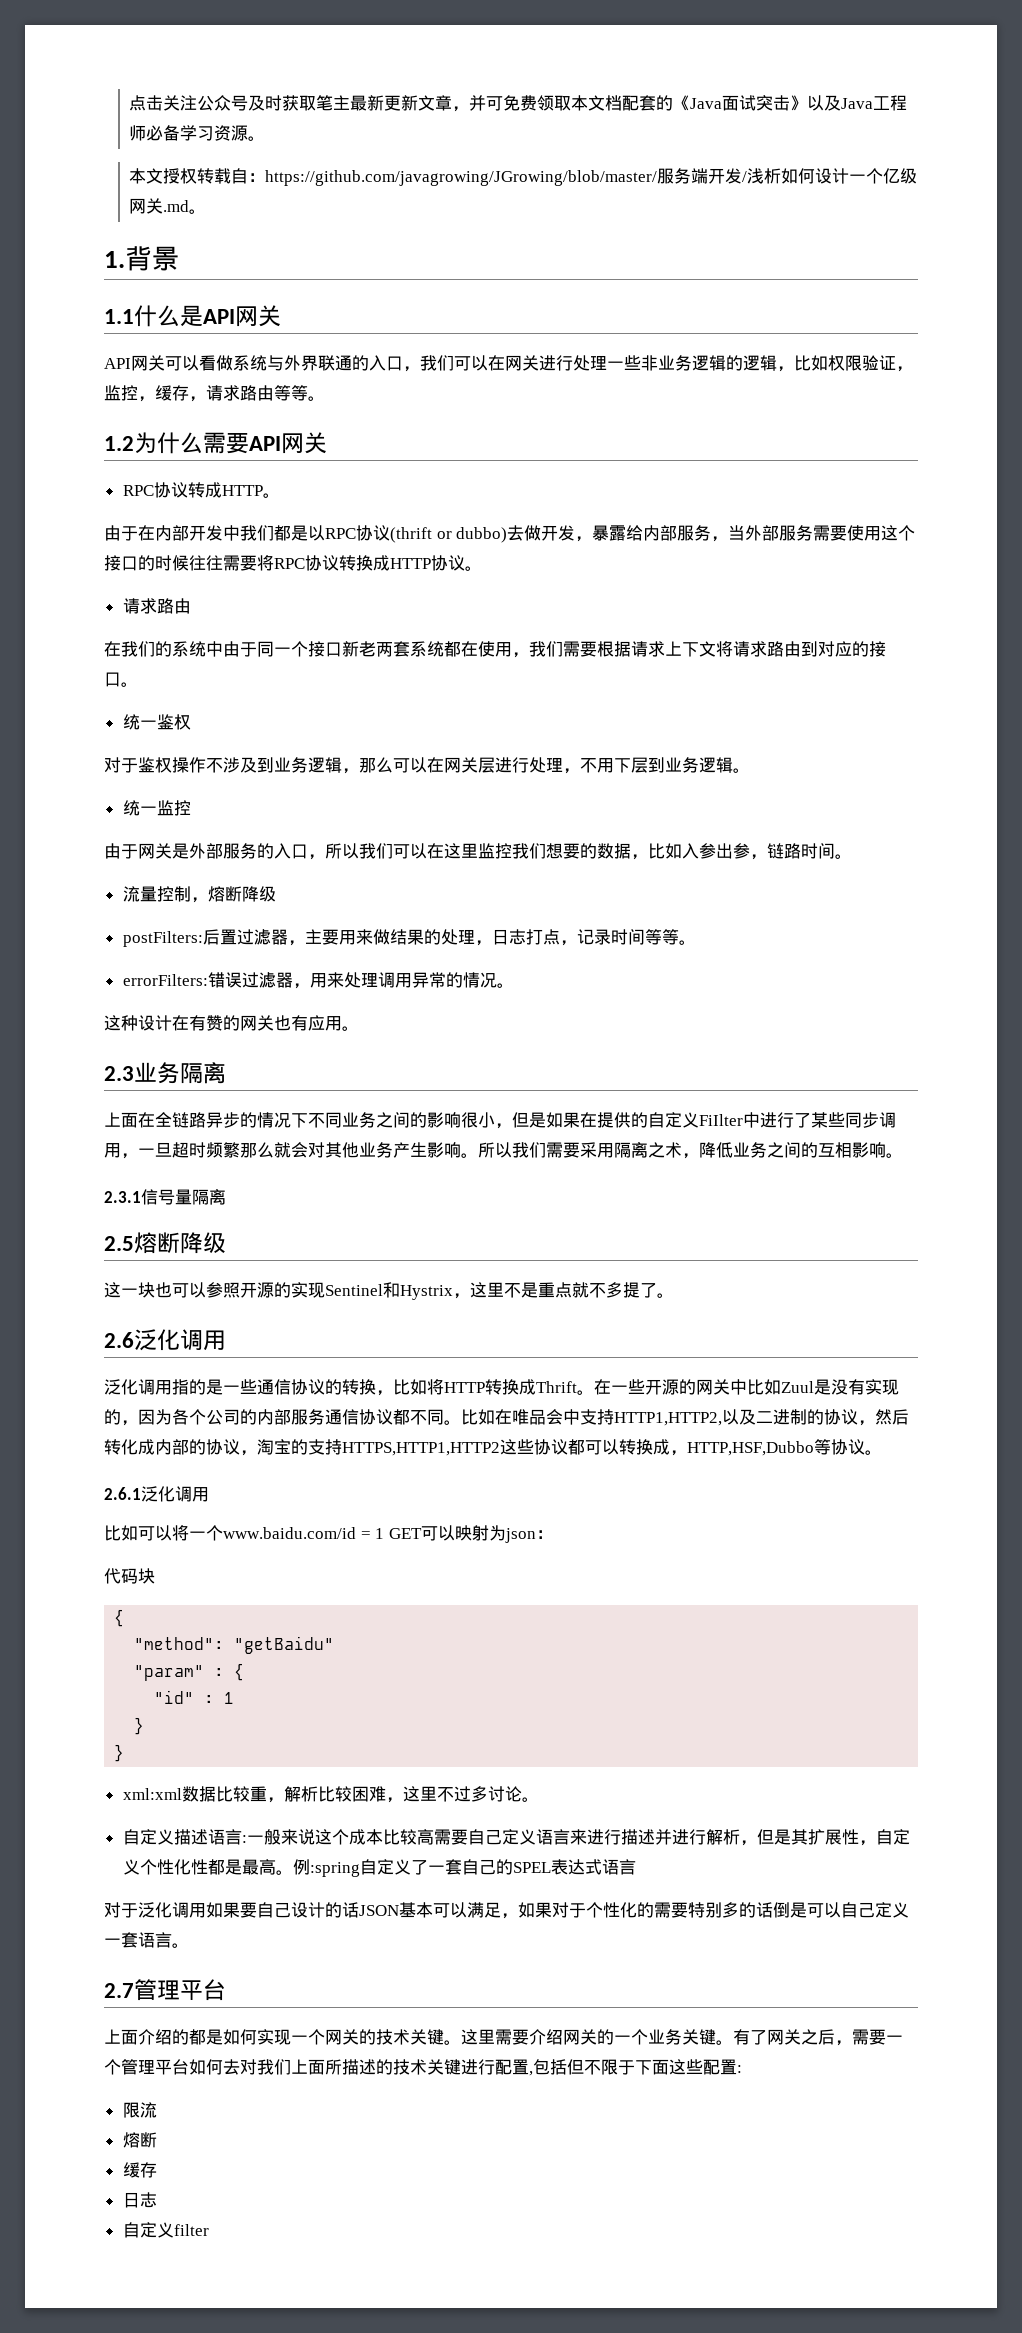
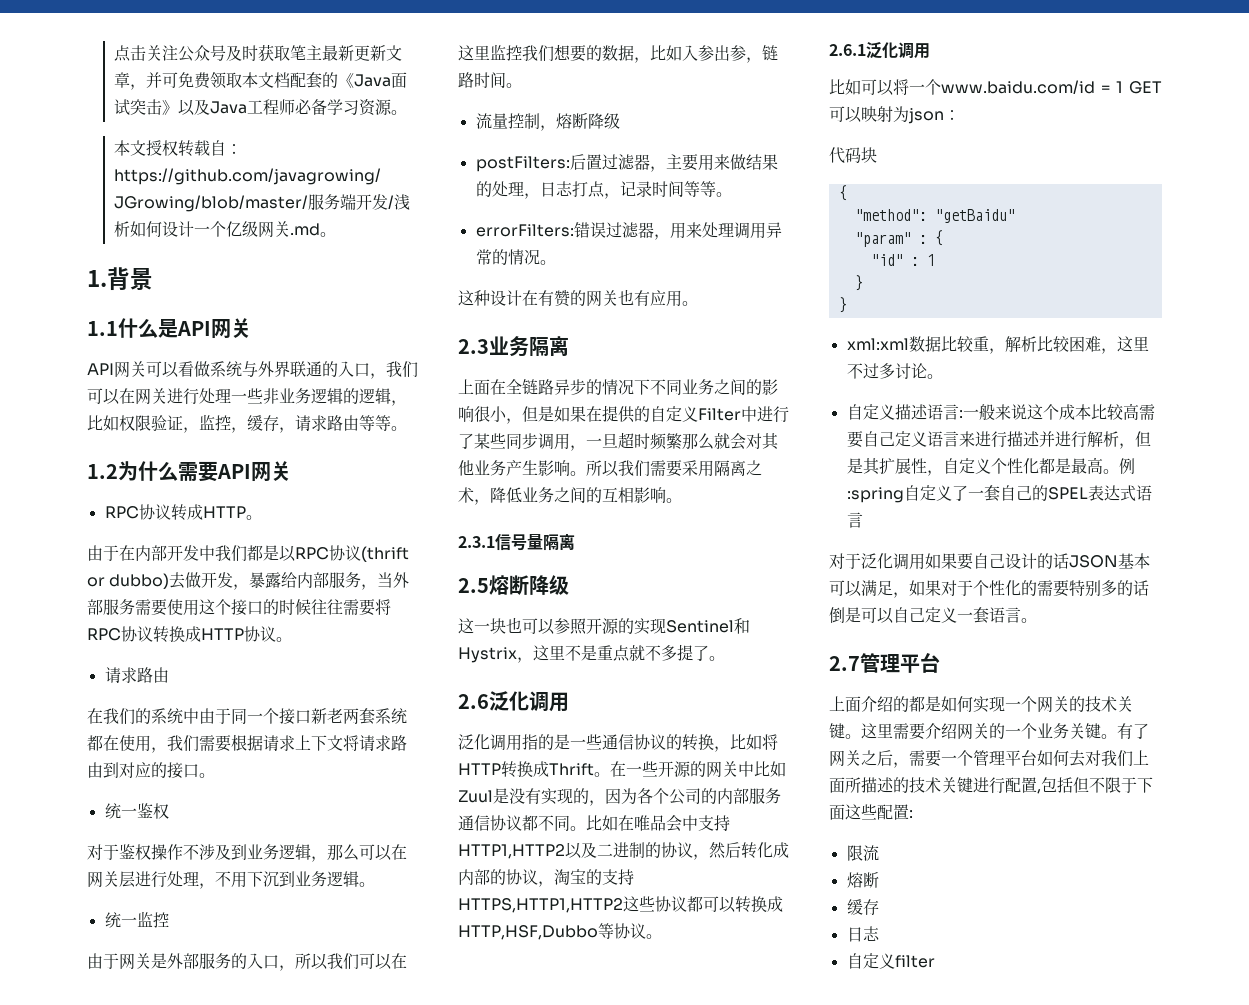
[631,757,648,773] 层 -> [263,871,279,887] 沉
[699,1114,743,1126] FiIlter -> [698,408,741,421] Filter
[614,1412,722,1426] HTTP1,HTTP2, -> [458,844,565,859] HTTP1,HTTP2
[670,1450,687,1456] ， -> (783, 904) none
[190,1859,208,1875] 性 -> (1039, 466) none

